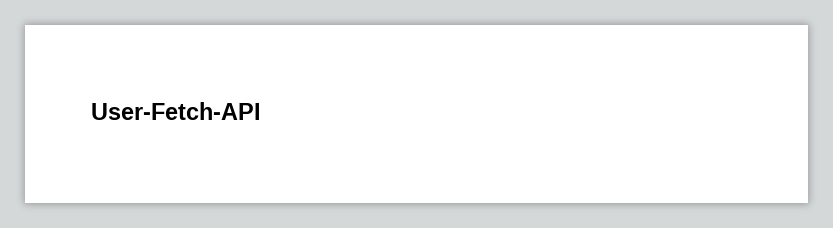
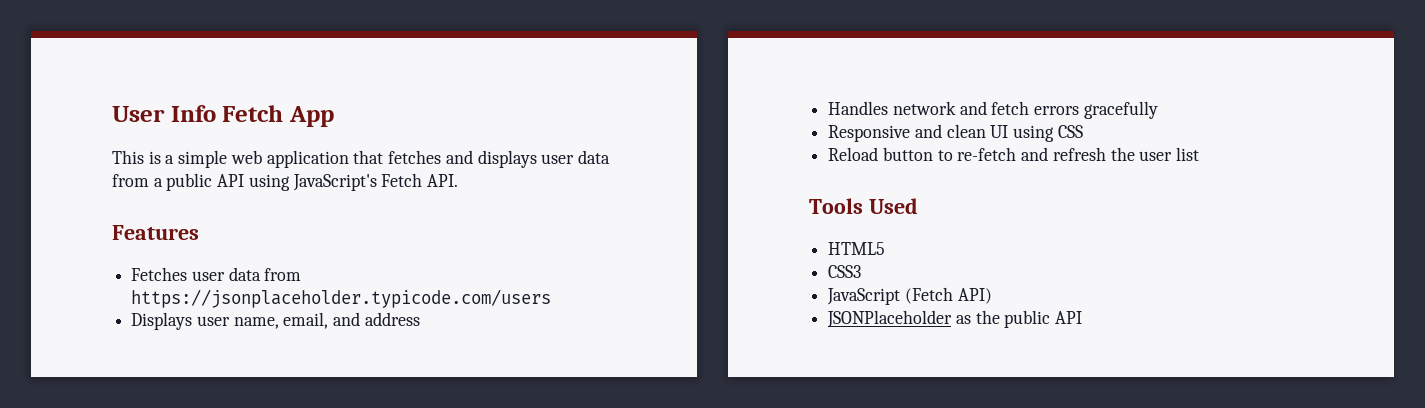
[91,102,261,120] User-Fetch-API -> [112,105,334,127] [112,150,610,168] [112,173,459,191] [112,225,199,240] [131,267,302,281] [131,289,552,308] [131,312,420,330] [828,101,1158,119] [828,124,1083,142] [828,147,1200,161] [809,198,918,214] [828,242,886,255] [828,265,862,278] [827,287,992,305] [827,310,1083,328] User Info Fetch App // This is a simple web application that fetches and displays user data from a public API using JavaScript's Fetch API. // Features // Fetches user data from https://jsonplaceholder.typicode.com/users // Displays user name, email, and address // Handles network and fetch errors gracefully // Responsive and clean UI using CSS // Reload button to re-fetch and refresh the user list // Tools Used // HTML5 // CSS3 // JavaScript (Fetch API) // JSONPlaceholder as the public API

